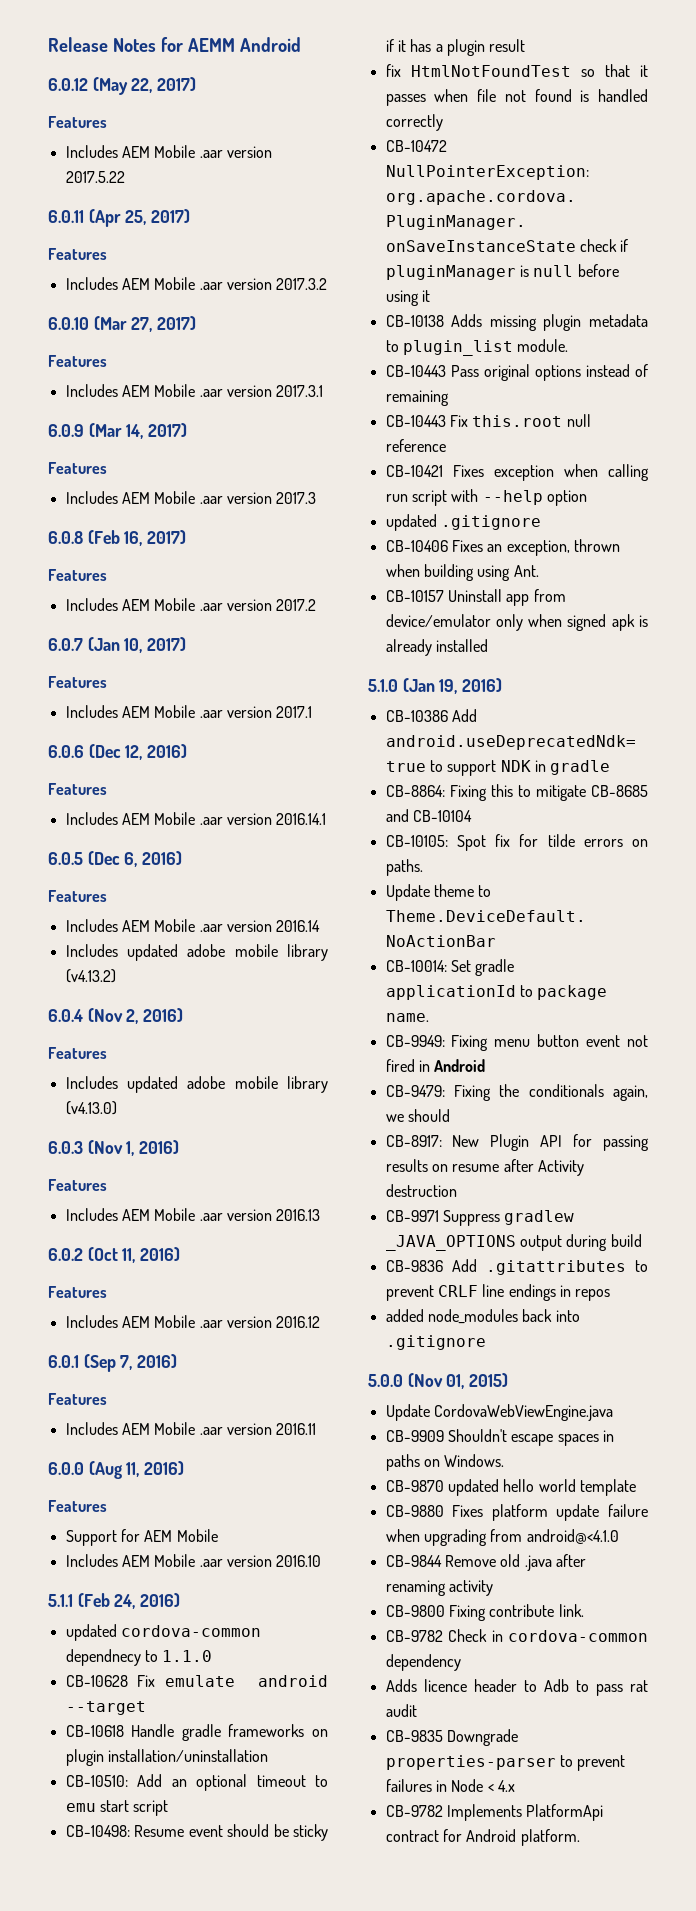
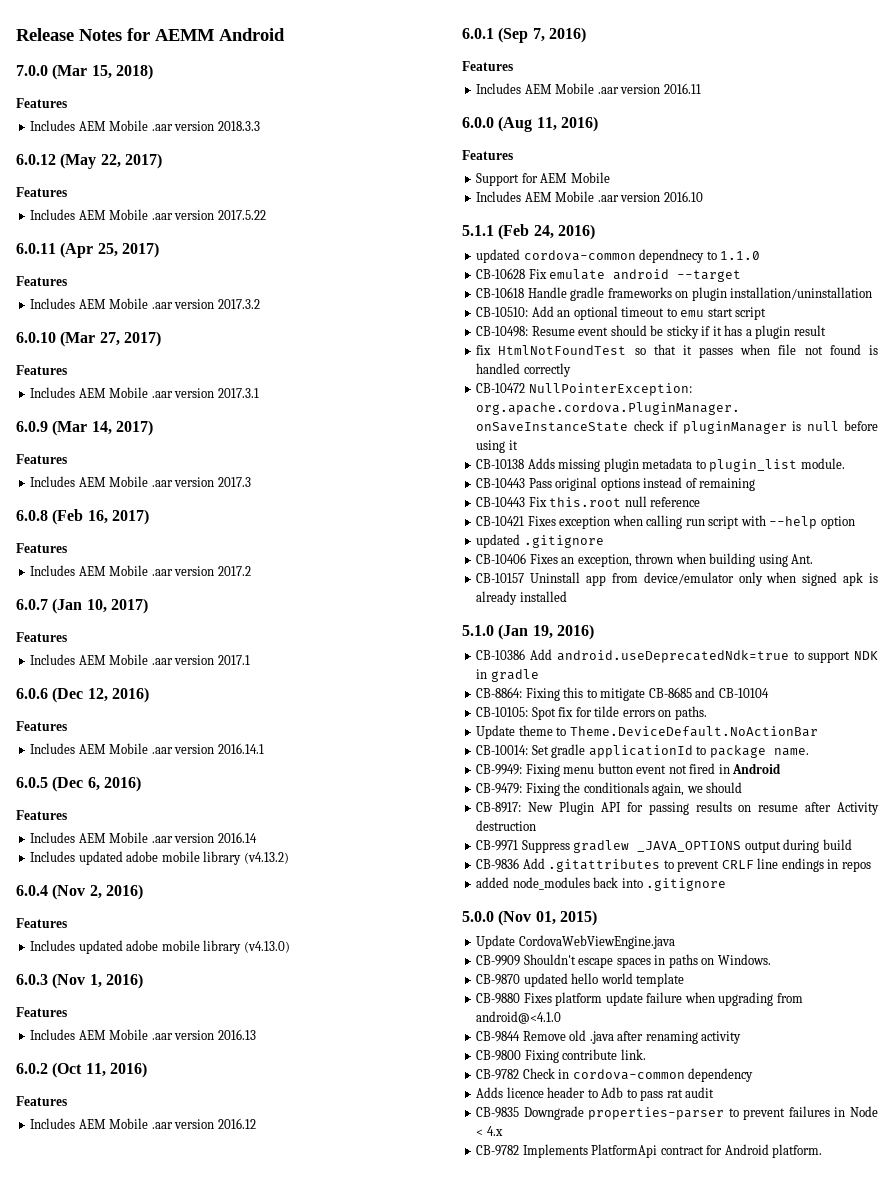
(301, 44) none -> [16,64,153,80] [16,98,67,108] [30,120,260,131] // 7.0.0 (Mar 15, 2018) // Features // Includes AEM Mobile .aar version 2018.3.3

